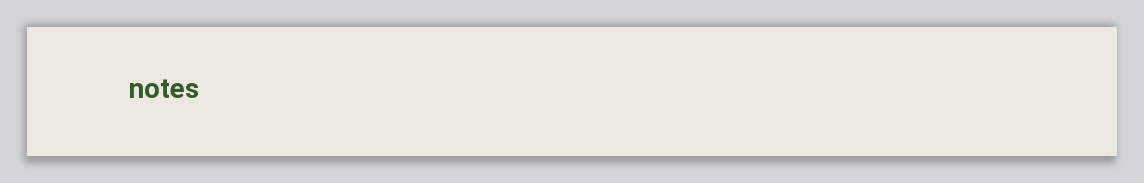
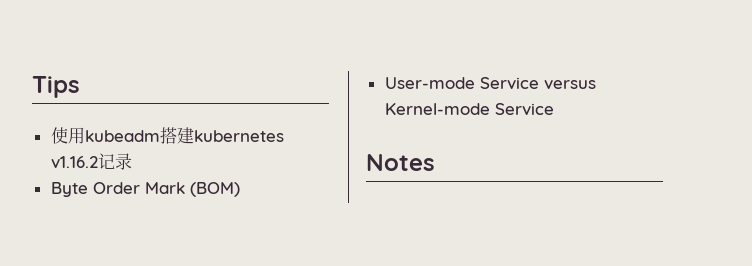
[129,79,199,98] notes -> [32,76,80,98] [50,127,284,144] [50,153,132,170] [50,182,240,197] [384,77,596,90] [384,103,554,116] [366,154,435,171] Tips // 使用kubeadm搭建kubernetes v1.16.2记录 // Byte Order Mark (BOM) // User-mode Service versus Kernel-mode Service // Notes

